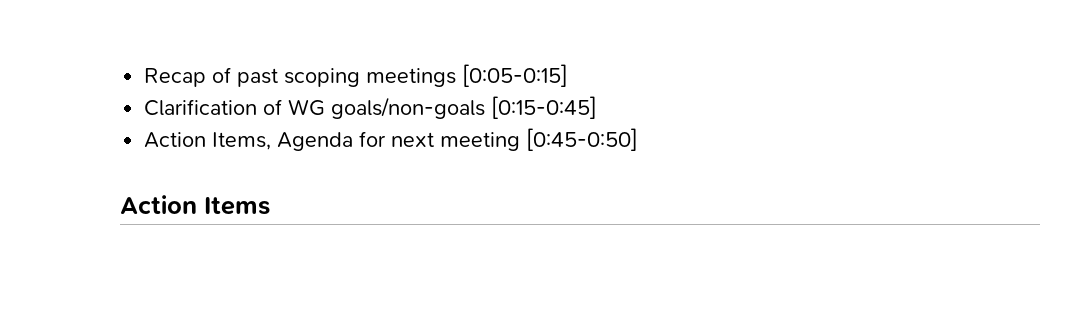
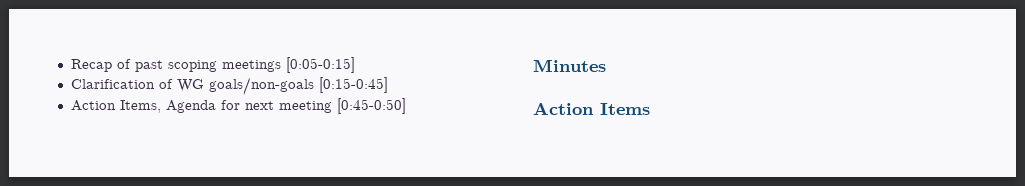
(639, 139) none -> [533,59,606,72] // Minutes

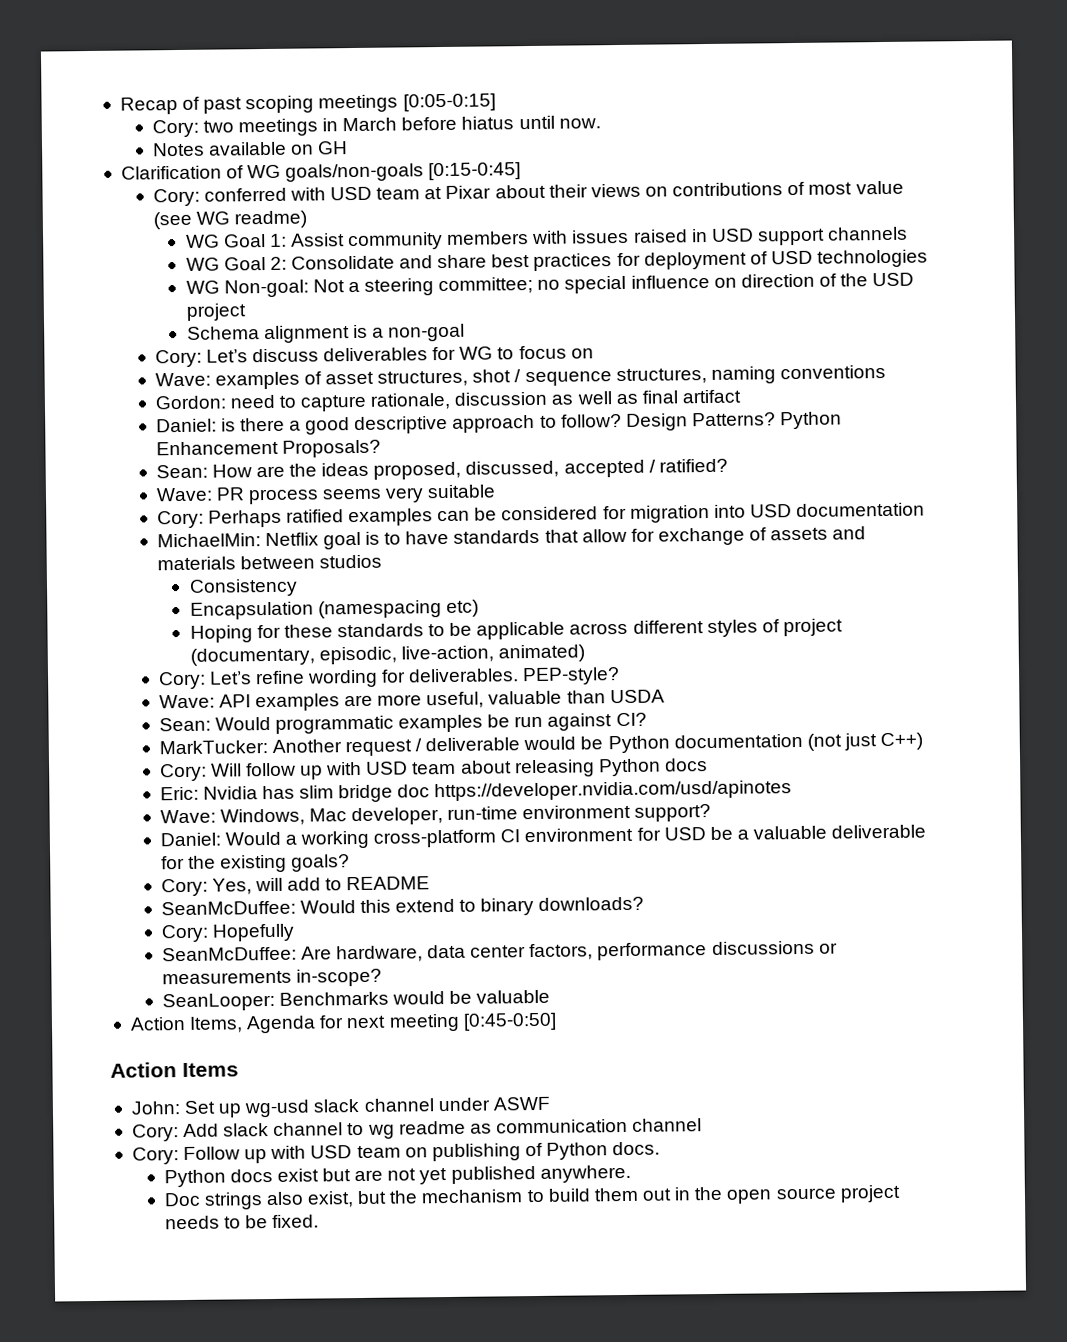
(355, 65) none -> [151,115,601,138] [151,141,349,157] // Cory: two meetings in March before hiatus until now. // Notes available on GH
(388, 85) none -> [152,180,904,207] [152,210,307,230] [185,226,909,251] [185,249,929,271] [185,272,915,298] [185,303,247,321] [186,323,466,344] [154,345,594,368] [154,364,887,390] [154,389,742,412] [155,411,843,435] [155,439,381,458] [155,458,728,480] [155,484,497,505] [156,502,926,529] [156,526,867,550] [156,554,382,571] [188,578,298,597] [189,599,479,620] [189,618,843,643] [189,644,585,666] [157,667,621,690] [158,689,665,712] [158,712,647,734] [158,732,924,757] [159,758,709,782] [159,780,793,803] [159,803,712,826] [159,824,927,849] [160,854,351,873] [160,876,431,897] [160,896,645,916] [160,923,295,943] [161,940,838,963] [161,968,382,987] [161,989,551,1012] // Cory: conferred with USD team at Pixar about their views on contributions of most value (see WG readme) // WG Goal 1: Assist community members with issues raised in USD support channels // WG Goal 2: Consolidate and share best practices for deployment of USD technologies // WG Non-goal: Not a steering committee; no special influence on direction of the USD project // Schema alignment is a non-goal // Cory: Let’s discuss deliverables for WG to focus on // Wave: examples of asset structures, shot / sequence structures, naming conventions // Gordon: need to capture rationale, discussion as well as final artifact // Daniel: is there a good descriptive approach to follow? Design Patterns? Python Enhancement Proposals? // Sean: How are the ideas proposed, discussed, accepted / ratified? // Wave: PR process seems very suitable // Cory: Perhaps ratified examples can be considered for migration into USD documentation // MichaelMin: Netflix goal is to have standards that allow for exchange of assets and materials between studios // Consistency // Encapsulation (namespacing etc) // Hoping for these standards to be applicable across different styles of project (documentary, episodic, live-action, animated) // Cory: Let’s refine wording for deliverables. PEP-style? // Wave: API examples are more useful, valuable than USDA // Sean: Would programmatic examples be run against CI? // MarkTucker: Another request / deliverable would be Python documentation (not just C++) // Cory: Will follow up with USD team about releasing Python docs // Eric: Nvidia has slim bridge doc https://developer.nvidia.com/usd/apinotes // Wave: Windows, Mac developer, run-time environment support? // Daniel: Would a working cross-platform CI environment for USD be a valuable deliverable for the existing goals? // Cory: Yes, will add to README // SeanMcDuffee: Would this extend to binary downloads? // Cory: Hopefully // SeanMcDuffee: Are hardware, data center factors, performance discussions or measurements in-scope? // SeanLooper: Benchmarks would be valuable
[533,59,606,72] // Minutes -> (557, 1021) none
(650, 109) none -> [130,1096,550,1118] [131,1118,703,1142] [131,1141,661,1165] [163,1164,631,1188] [163,1184,901,1210] [164,1214,320,1230] // John: Set up wg-usd slack channel under ASWF // Cory: Add slack channel to wg readme as communication channel // Cory: Follow up with USD team on publishing of Python docs. // Python docs exist but are not yet published anywhere. // Doc strings also exist, but the mechanism to build them out in the open source project needs to be fixed.

